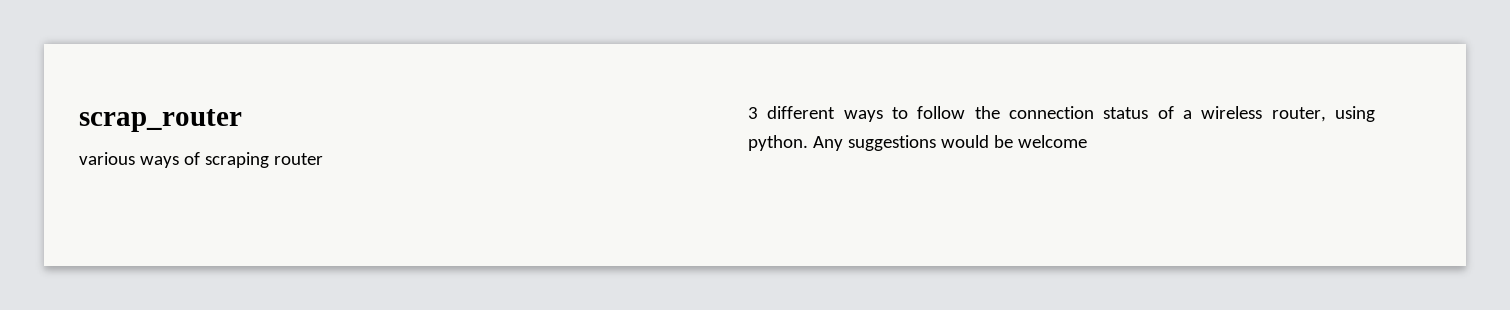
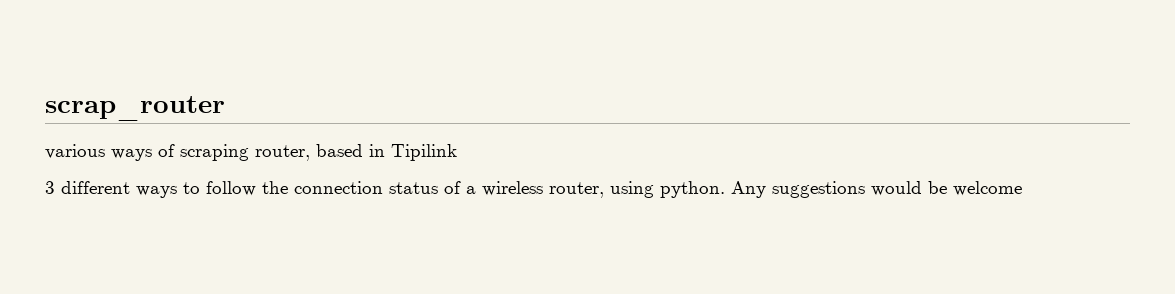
[273,153,323,165] router -> [255,144,457,161] router, based in Tipilink

